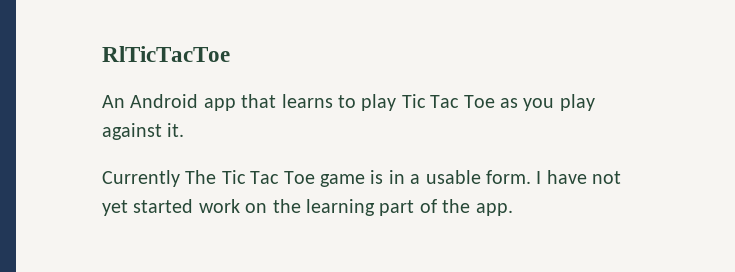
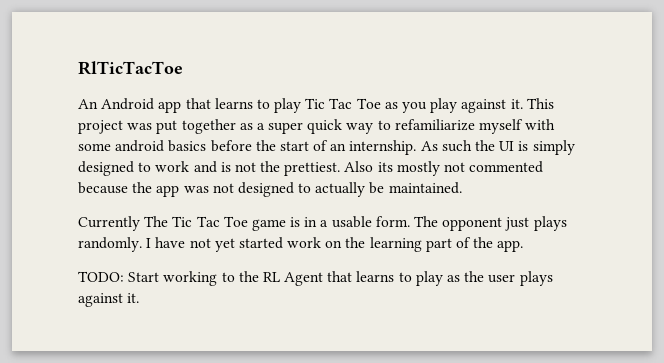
(185, 130) none -> [526,98,554,109] [78,119,556,134] [78,140,575,155] [78,161,544,176] [78,182,462,197] This project was put together as a super quick way to refamiliarize myself with some android basics before the start of an internship. As such the UI is simply designed to work and is not the prettiest. Also its mostly not commented because the app was not designed to actually be maintained.
(531, 177) none -> [414,216,567,231] [78,237,142,252] The opponent just plays randomly.
(513, 209) none -> [78,271,553,286] [78,293,140,307] // TODO: Start working to the RL Agent that learns to play as the user plays against it.

